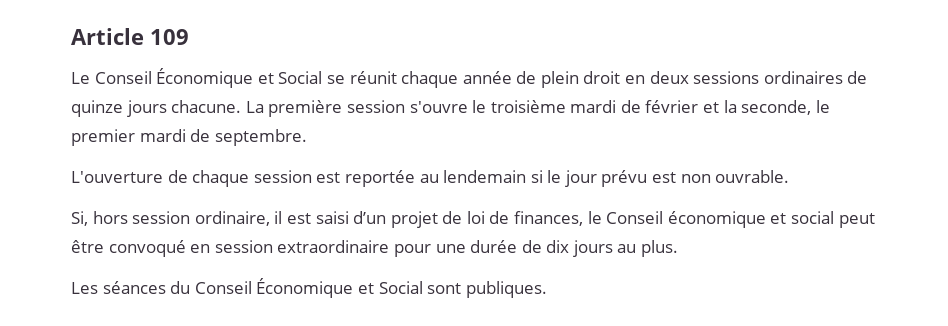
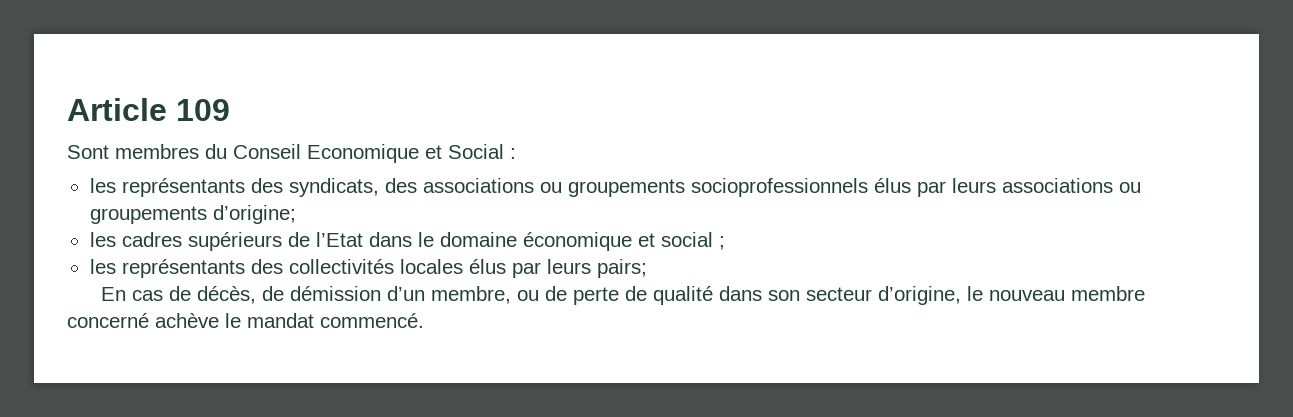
[71,68,868,88] [71,100,830,117] [71,129,307,146] [71,170,790,187] [71,211,875,228] [71,240,679,257] [71,278,547,298] Le Conseil Économique et Social se réunit chaque année de plein droit en deux sessions ordinaires de quinze jours chacune. La première session s'ouvre le troisième mardi de février et la seconde, le premier mardi de septembre. // L'ouverture de chaque session est reportée au lendemain si le jour prévu est non ouvrable. // Si, hors session ordinaire, il est saisi d’un projet de loi de finances, le Conseil économique et social peut être convoqué en session extraordinaire pour une durée de dix jours au plus. // Les séances du Conseil Économique et Social sont publiques. -> [67,144,516,163] [89,178,1141,197] [89,205,296,224] [89,232,725,251] [89,259,647,278] [101,286,1146,305] [67,313,424,328] Sont membres du Conseil Economique et Social : // les représentants des syndicats, des associations ou groupements socioprofessionnels élus par leurs associations ou groupements d’origine; // les cadres supérieurs de l’Etat dans le domaine économique et social ; // les représentants des collectivités locales élus par leurs pairs; // En cas de décès, de démission d’un membre, ou de perte de qualité dans son secteur d’origine, le nouveau membre concerné achève le mandat commencé.

